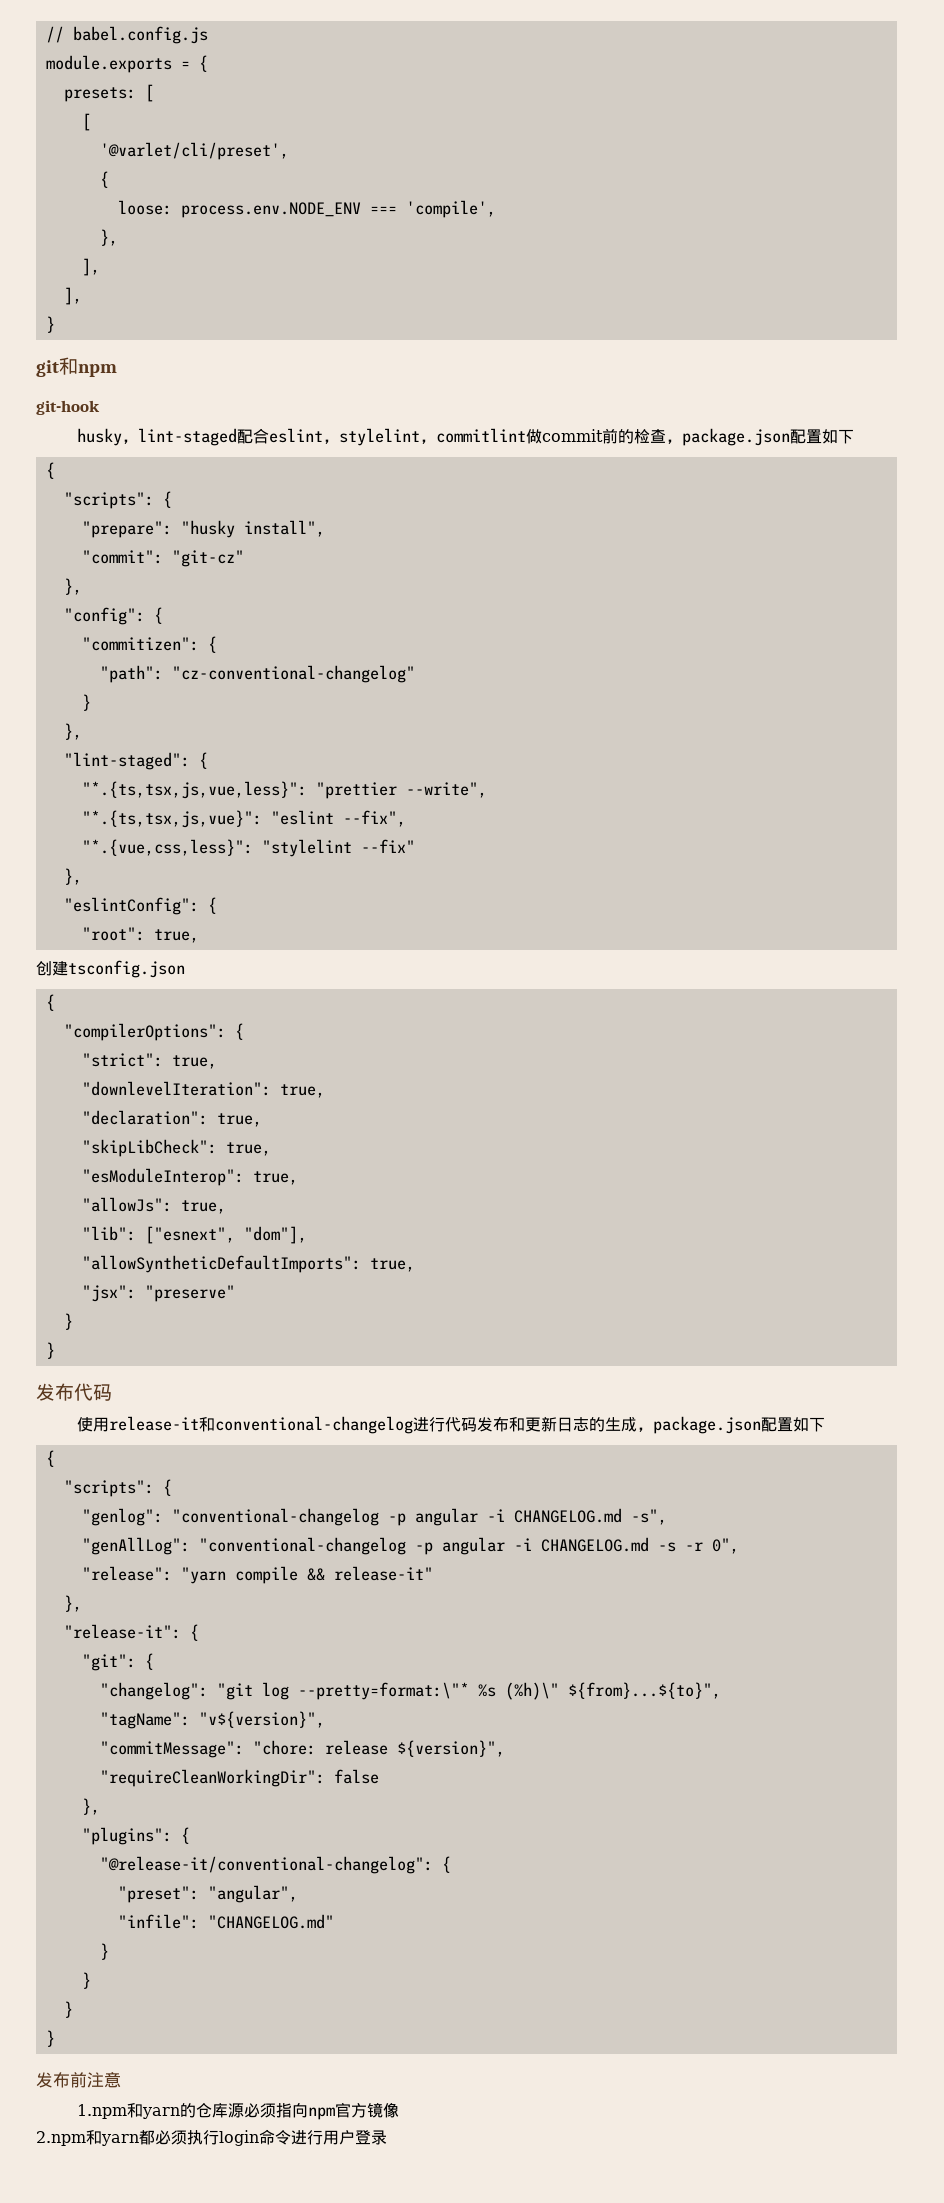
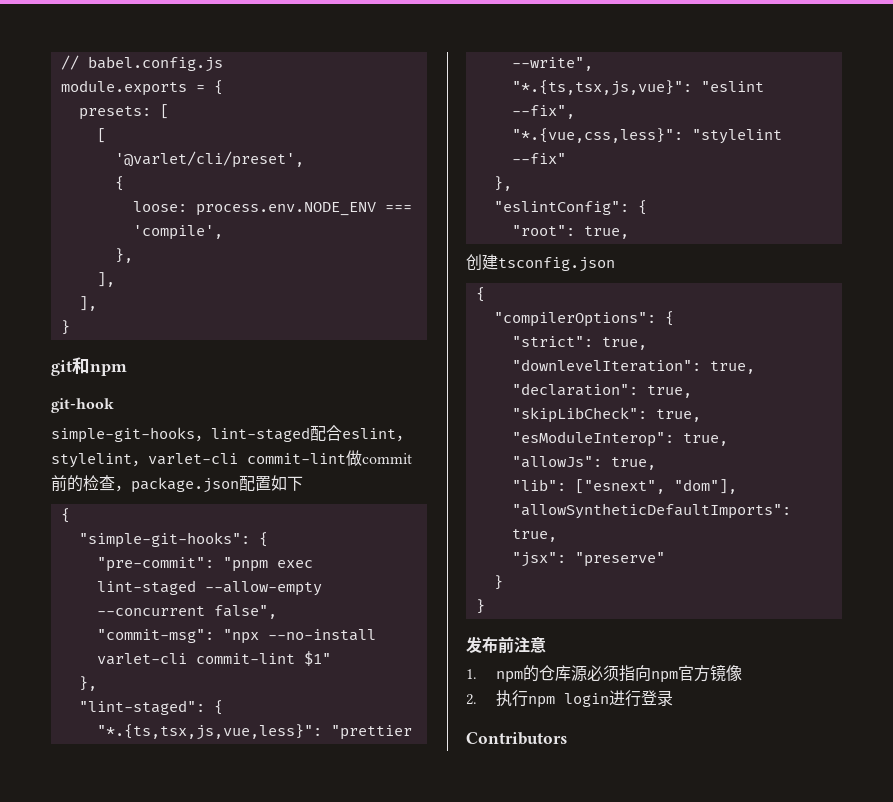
[77,428,123,446] husky -> [51,427,195,443] simple-git-hooks
[436,428,527,443] commitlint -> [148,453,346,465] varlet-cli commit-lint
[63,491,172,509] [81,520,325,538] [81,550,244,567] [63,578,82,595] [63,607,163,625] [81,636,217,653] [99,665,415,683] [81,694,91,711] "scripts": { // "prepare": "husky install", // "commit": "git-cz" // }, // "config": { // "commitizen": { // "path": "cz-conventional-changelog" // } -> [78,532,268,548] [96,557,313,572] [96,580,322,596] [96,605,277,619] [96,629,376,644] [96,651,331,666] "simple-git-hooks": { // "pre-commit": "pnpm exec lint-staged --allow-empty --concurrent false", // "commit-msg": "npx --no-install varlet-cli commit-lint $1"
[36,1383,112,1401] [77,1416,826,1434] [45,1450,55,1467] [63,1479,172,1497] [81,1508,667,1526] [81,1537,739,1555] [81,1566,433,1584] [63,1595,82,1612] [63,1624,199,1641] [81,1653,154,1671] [99,1682,721,1700] [99,1711,325,1729] [99,1740,505,1758] [99,1769,379,1787] [81,1798,100,1815] [81,1827,190,1845] [99,1856,451,1874] [117,1885,298,1903] [117,1914,334,1929] [99,1943,109,1960] [81,1972,91,1989] [63,2001,73,2018] [45,2030,55,2047] // 发布代码 // 使用release-it和conventional-changelog进行代码发布和更新日志的生成，package.json配置如下 // { // "scripts": { // "genlog": "conventional-changelog -p angular -i CHANGELOG.md -s", // "genAllLog": "conventional-changelog -p angular -i CHANGELOG.md -s -r 0", // "release": "yarn compile && release-it" // }, // "release-it": { // "git": { // "changelog": "git log --pretty=format:\"* %s (%h)\" ${from}...${to}", // "tagName": "v${version}", // "commitMessage": "chore: release ${version}", // "requireCleanWorkingDir": false // }, // "plugins": { // "@release-it/conventional-changelog": { // "preset": "angular", // "infile": "CHANGELOG.md" // } // } // } // } -> (485, 606) none
[77,2103,181,2119] 1.npm和yarn -> [466,669,524,683] 1. npm
[36,2129,355,2146] 2.npm和yarn都必须执行login命令进行用户 -> [466,690,642,708] 2.执行npm login进行
(387, 2137) none -> [466,732,567,745] // Contributors

